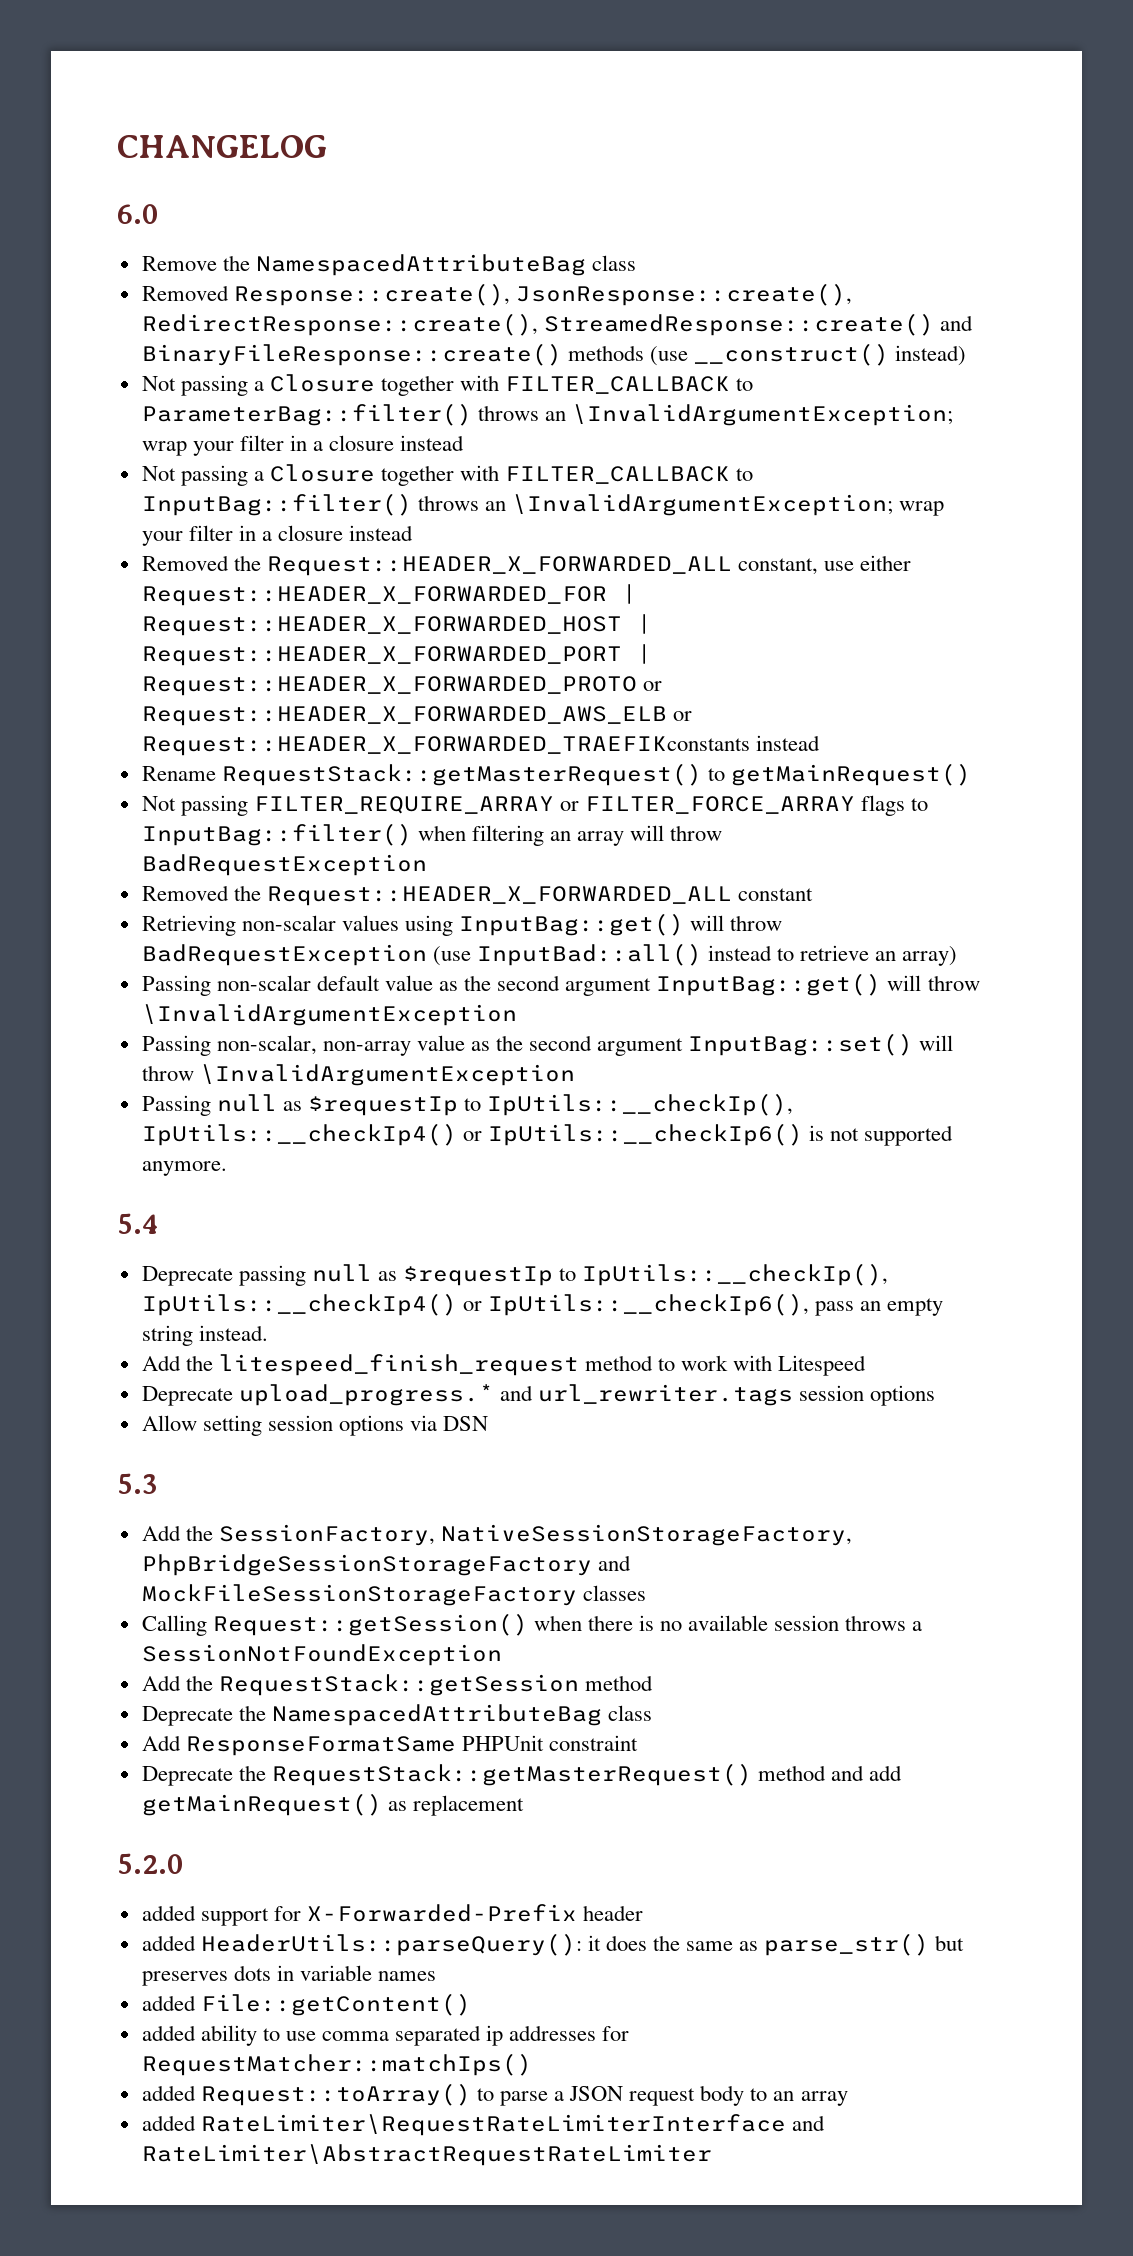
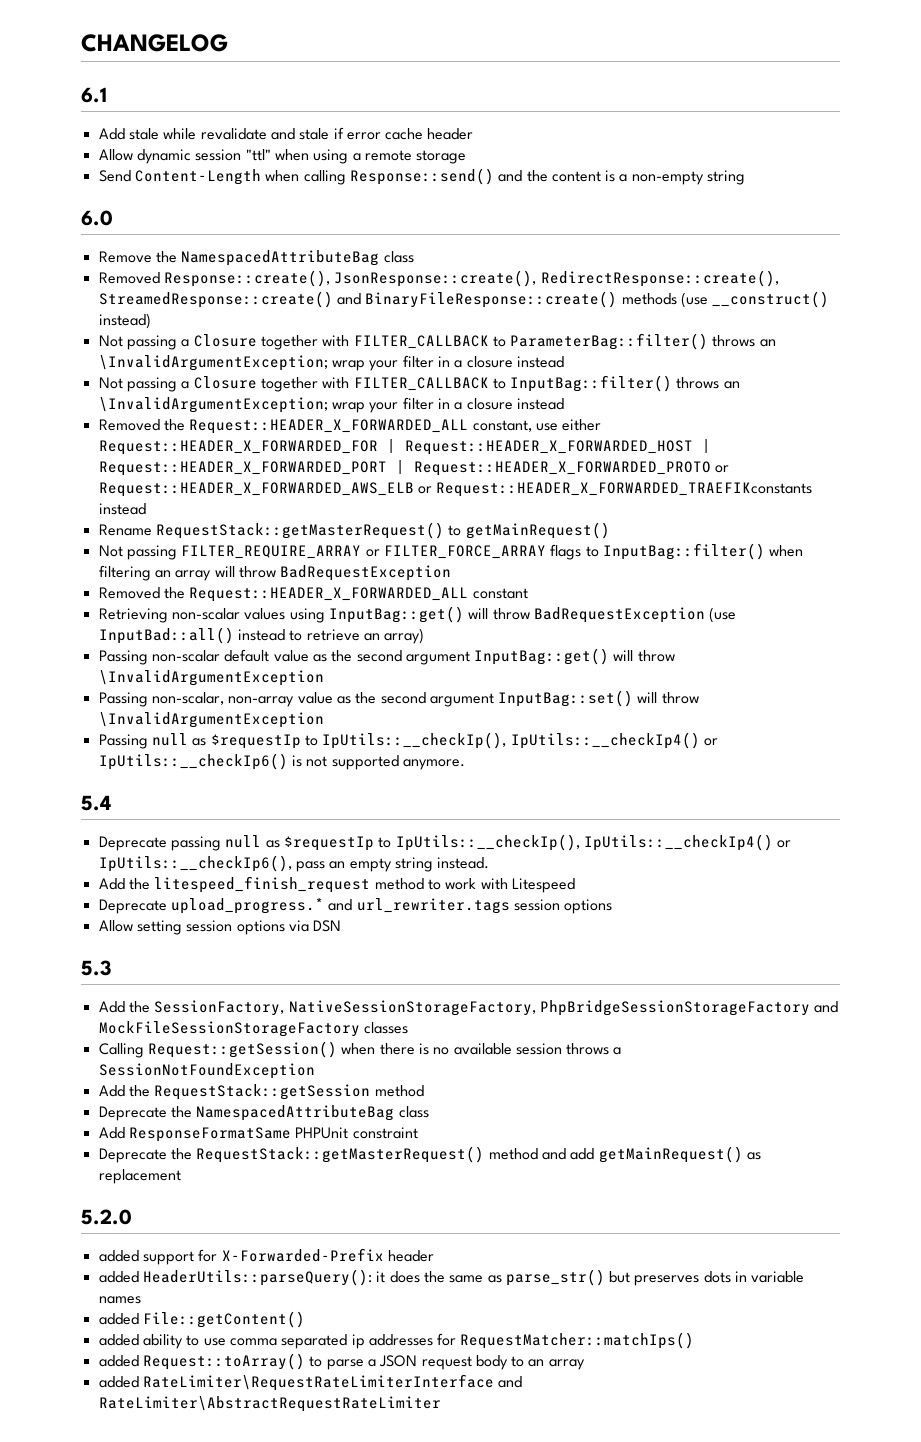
(327, 146) none -> [81,87,107,103] [98,127,474,140] [98,149,467,164] [98,168,746,185] // 6.1 // Add stale while revalidate and stale if error cache header // Allow dynamic session "ttl" when using a remote storage // Send Content-Length when calling Response::send() and the content is a non-empty string

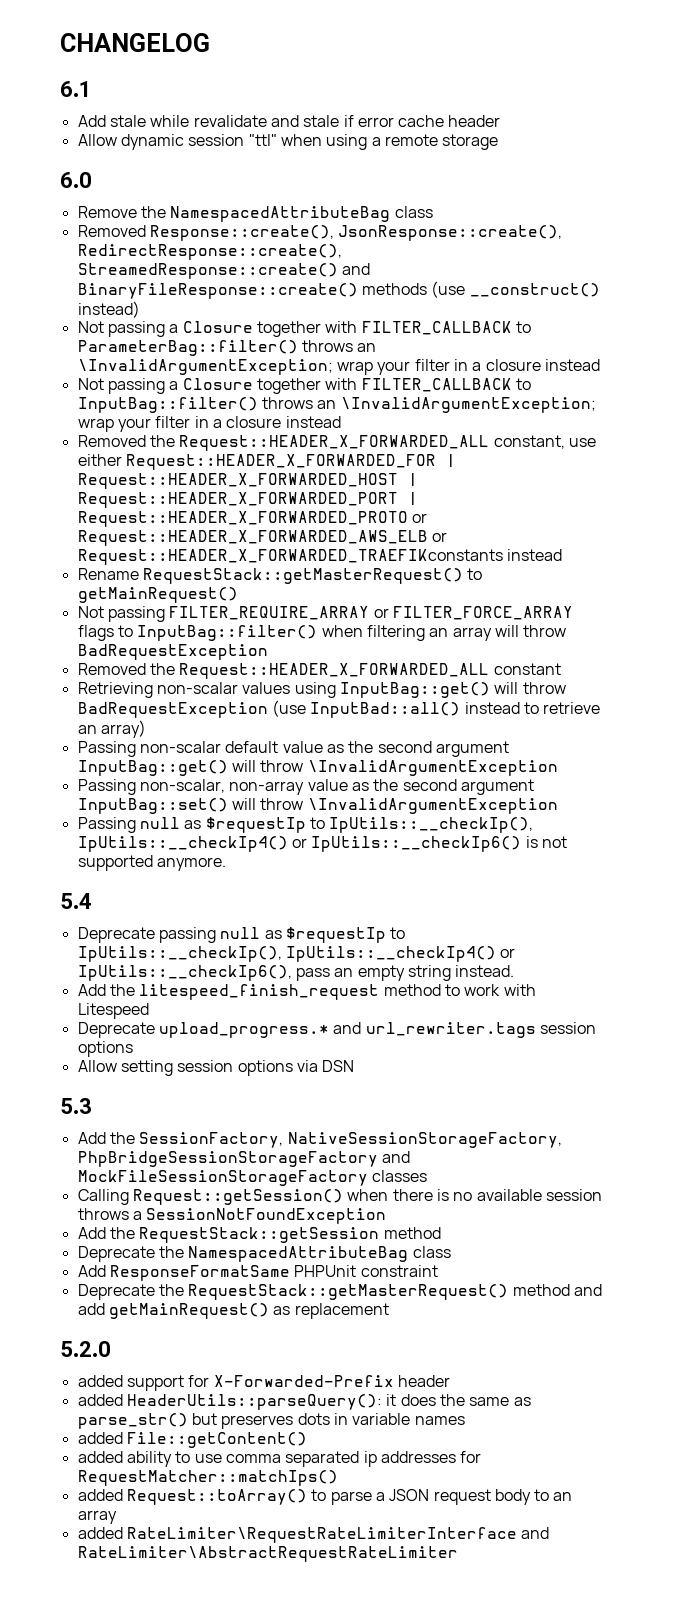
[98,168,746,185] // Send Content-Length when calling Response::send() and the content is a non-empty string -> (499, 142) none

